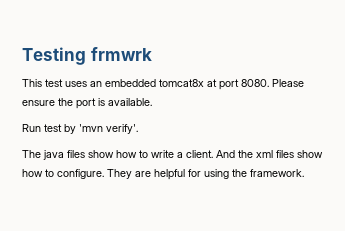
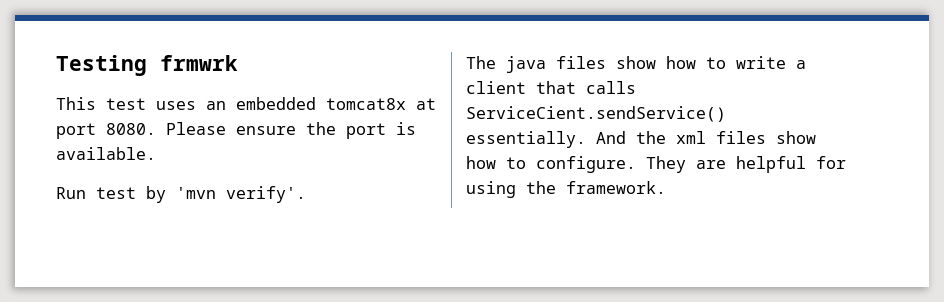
[186,150,213,158] client. -> [466,81,636,94] [466,106,726,122] [466,131,586,148] client that calls ServiceCient.sendService() essentially.

